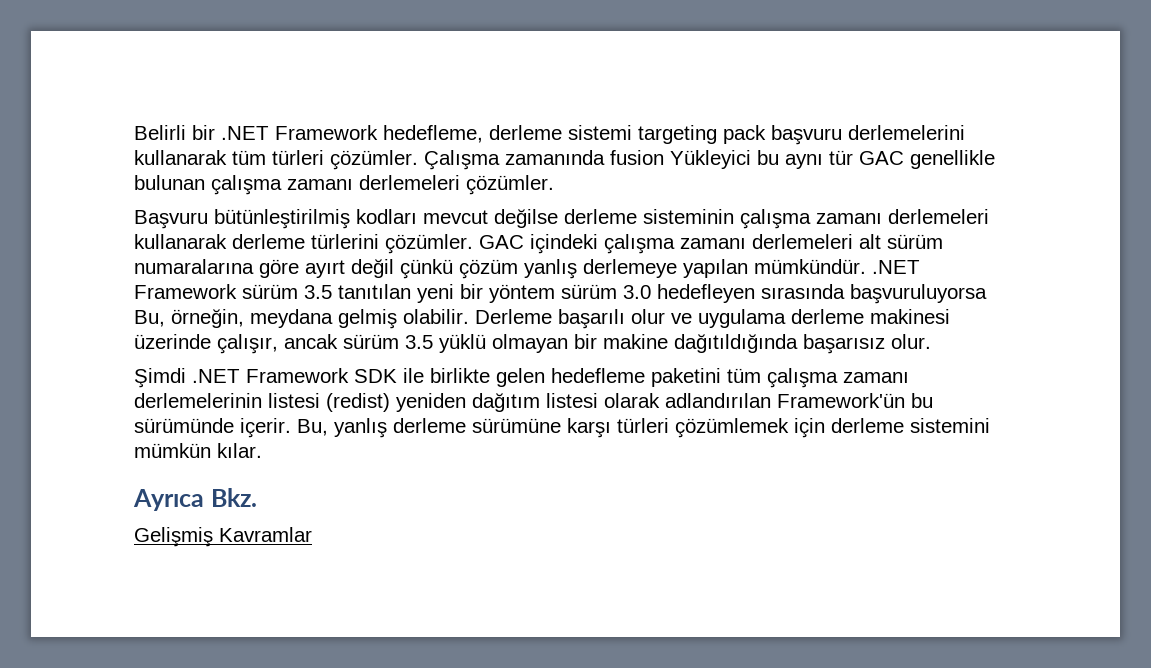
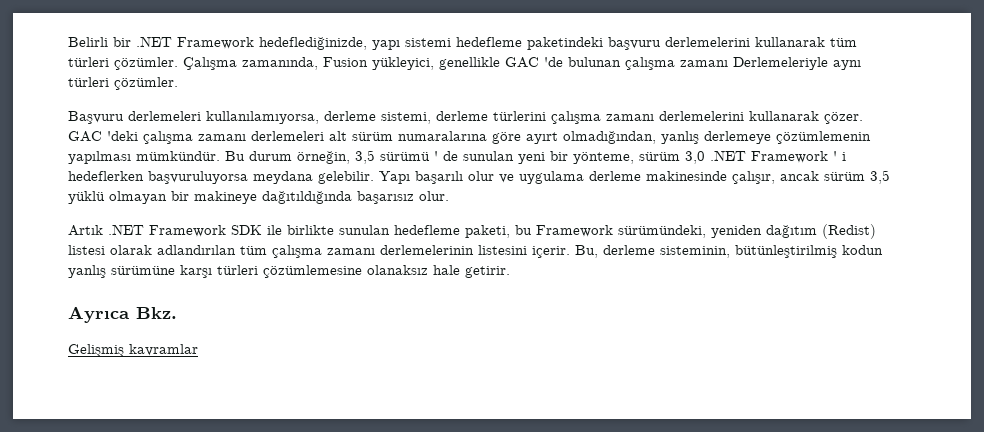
[383,125,766,144] hedefleme, derleme sistemi targeting pack -> [259,37,603,50] hedeflediğinizde, yapı sistemi hedefleme paketindeki
[505,150,995,169] [134,175,554,195] [134,209,989,229] [134,234,598,254] zamanında fusion Yükleyici bu aynı tür GAC genellikle bulunan çalışma zamanı derlemeleri çözümler. // Başvuru bütünleştirilmiş kodları mevcut değilse derleme sisteminin çalışma zamanı derlemeleri kullanarak derleme türlerini çözümler. GAC içindeki -> [242,57,861,70] [68,77,178,90] [68,111,863,124] [68,131,138,142] zamanında, Fusion yükleyici, genellikle GAC 'de bulunan çalışma zamanı Derlemeleriyle aynı türleri çözümler. // Başvuru derlemeleri kullanılamıyorsa, derleme sistemi, derleme türlerini çalışma zamanı derlemelerini kullanarak çözer. GAC 'deki
[351,259,920,279] [134,284,987,304] [134,309,552,329] değil çünkü çözüm yanlış derlemeye yapılan mümkündür. .NET Framework sürüm 3.5 tanıtılan yeni bir yöntem sürüm 3.0 hedefleyen sırasında başvuruluyorsa Bu, örneğin, meydana gelmiş olabilir. Derleme -> [563,131,871,144] [68,150,846,164] [68,171,410,184] olmadığından, yanlış derlemeye çözümlemenin yapılması mümkündür. Bu durum örneğin, 3,5 sürümü ' de sunulan yeni bir yönteme, sürüm 3,0 .NET Framework ' i hedeflerken başvuruluyorsa meydana gelebilir. Yapı
[870,309,950,324] [134,334,211,349] makinesi üzerinde -> [646,171,727,181] makinesinde
[405,335,433,349] 3.5 -> [870,170,890,184] 3,5
[603,334,668,349] makine -> [194,191,257,204] makineye
[134,368,186,388] Şimdi -> [68,225,103,236] Artık
[496,368,909,388] [134,393,933,412] [134,418,990,438] [134,443,262,458] gelen hedefleme paketini tüm çalışma zamanı derlemelerinin listesi (redist) yeniden dağıtım listesi olarak adlandırılan Framework'ün bu sürümünde içerir. Bu, yanlış derleme sürümüne karşı türleri çözümlemek için derleme sistemini mümkün kılar. -> [339,224,876,239] [68,245,883,258] [68,265,510,278] sunulan hedefleme paketi, bu Framework sürümündeki, yeniden dağıtım (Redist) listesi olarak adlandırılan tüm çalışma zamanı derlemelerinin listesini içerir. Bu, derleme sisteminin, bütünleştirilmiş kodun yanlış sürümüne karşı türleri çözümlemesine olanaksız hale getirir.
[219,527,312,542] Kavramlar -> [129,344,198,356] kavramlar

